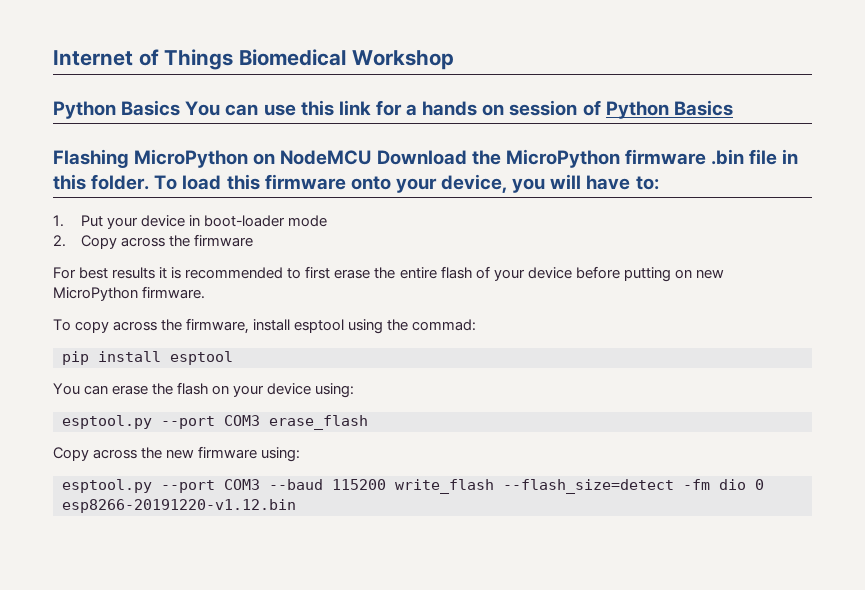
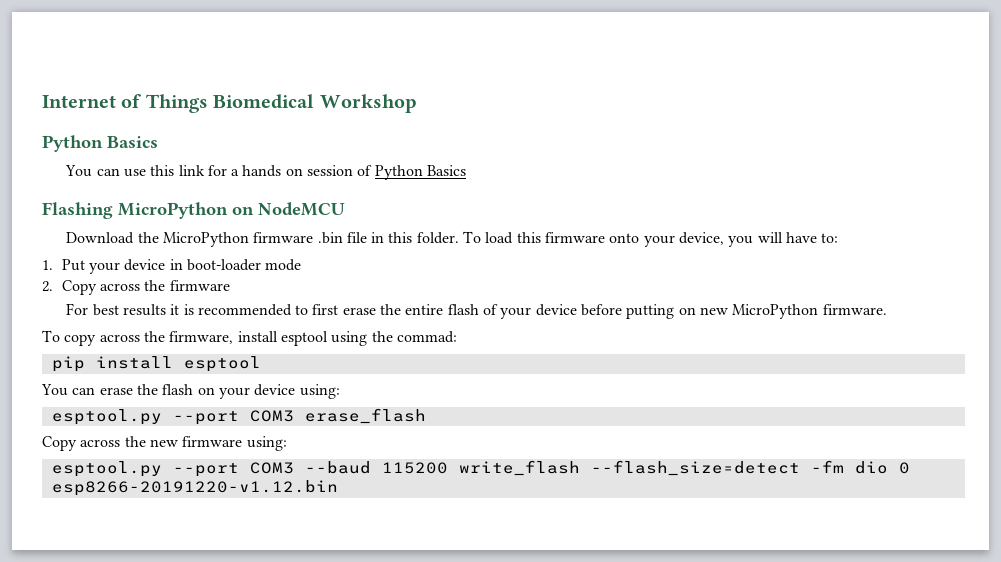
(181, 108) none -> (158, 142) //
(372, 157) none -> (345, 209) //

